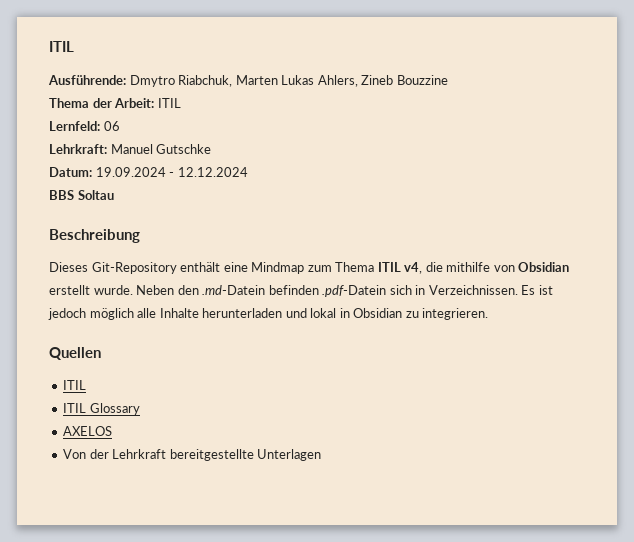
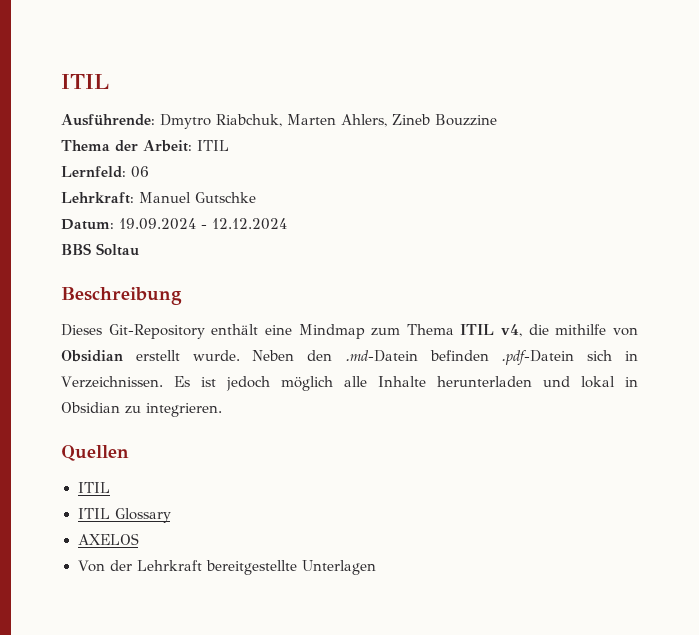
[281,75,315,85] Lukas -> (336, 119) none

